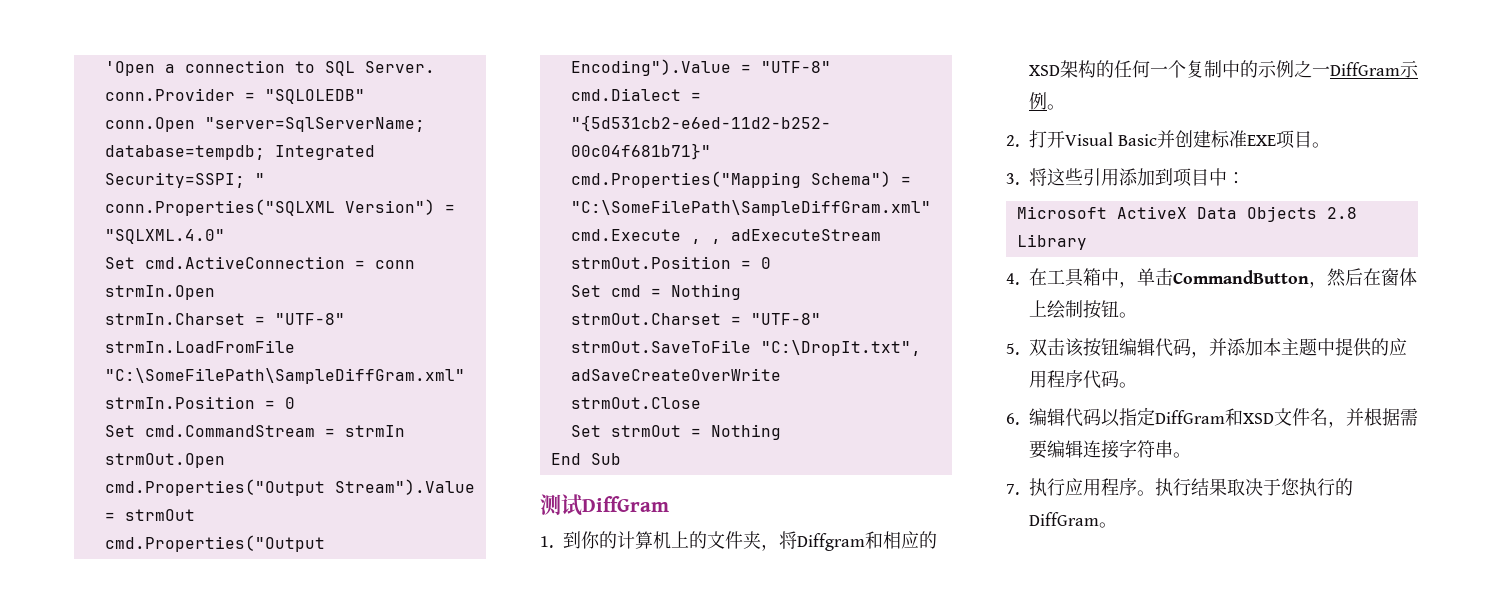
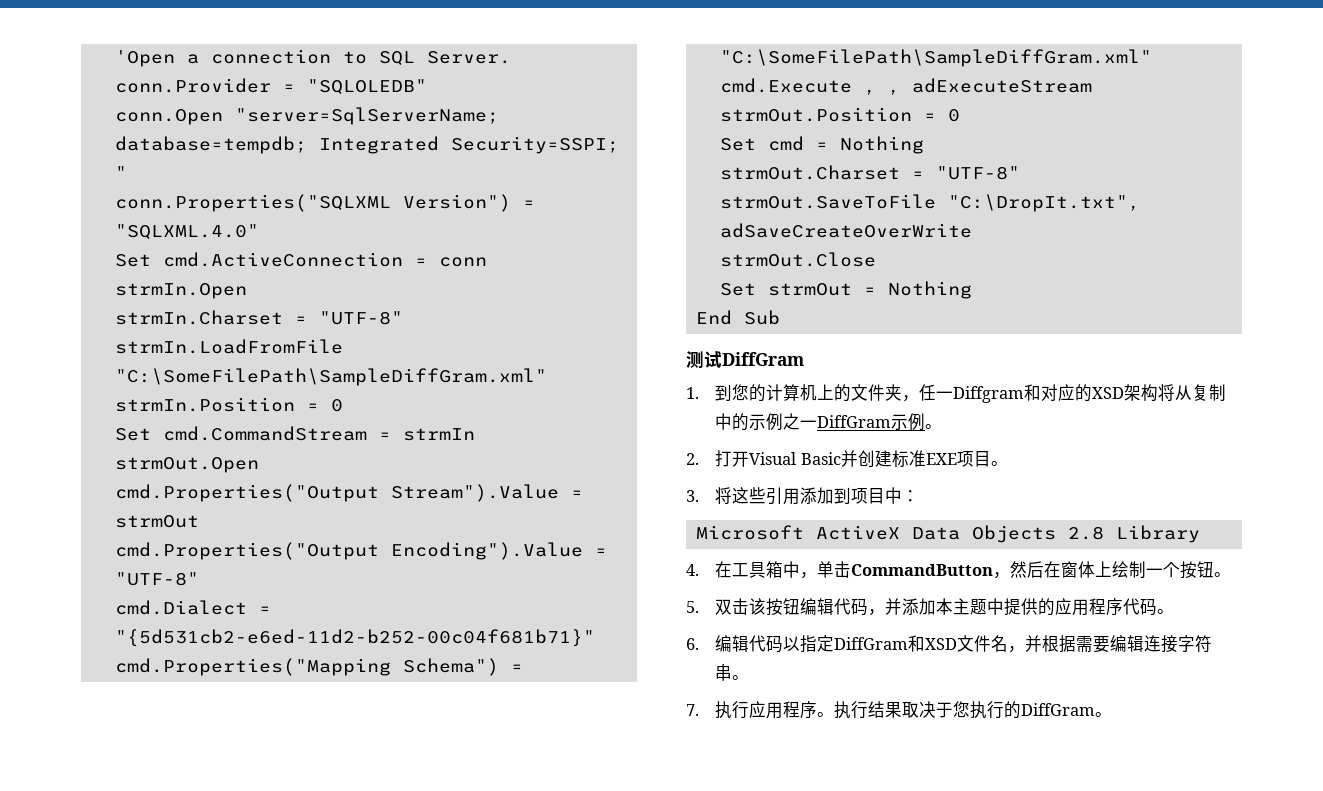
[580,531,600,549] 你 -> [732,384,750,401] 您
[778,531,901,551] 将Diffgram和相 -> [919,384,1059,403] 任一Diffgram和对
[1095,60,1186,78] 的任何一个 -> [1158,384,1193,401] 将从
(1083, 309) none -> [1146,562,1181,578] 一个

